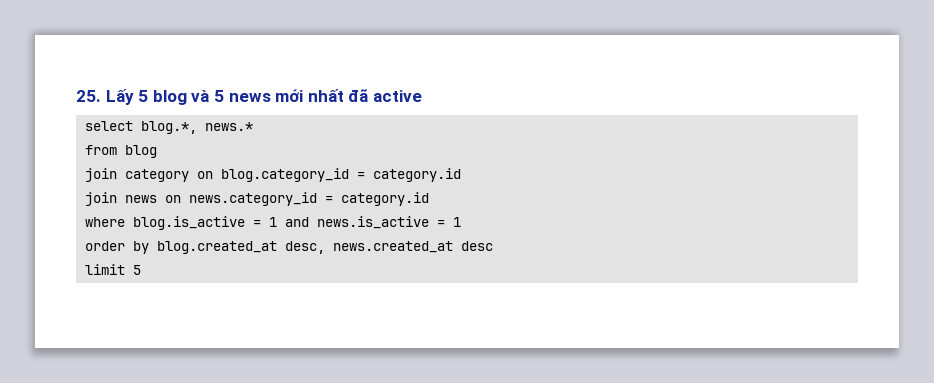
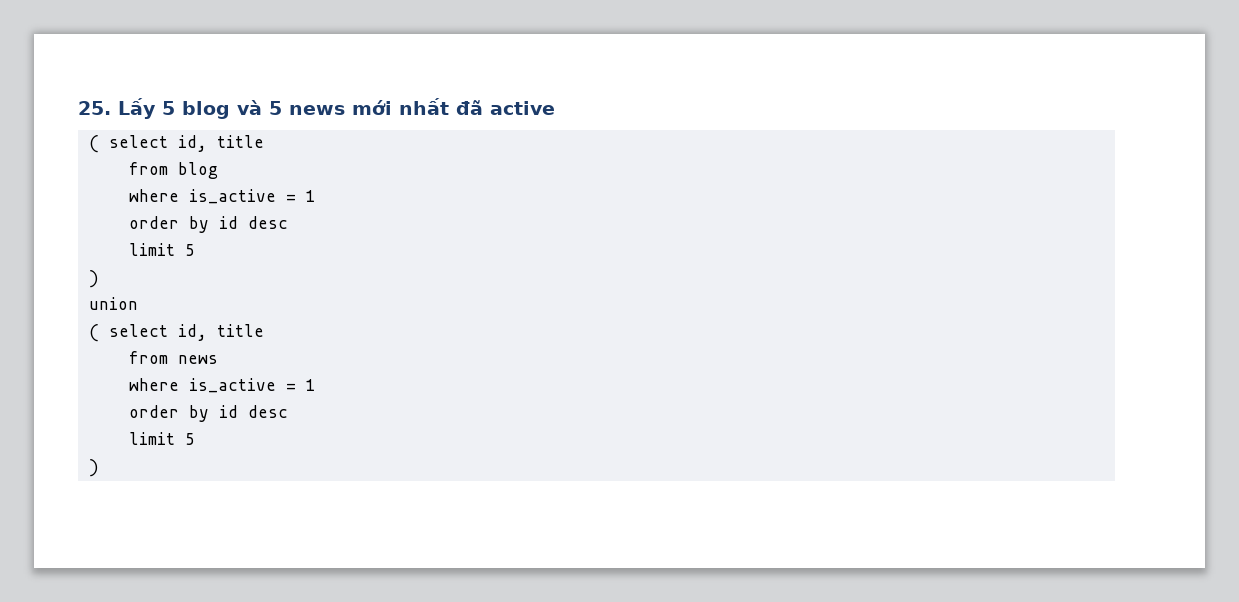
[85,121,253,134] [85,145,157,158] [85,168,461,182] [85,192,429,206] [85,216,461,230] [85,241,493,254] [85,264,141,275] select blog.*, news.* // from blog // join category on blog.category_id = category.id // join news on news.category_id = category.id // where blog.is_active = 1 and news.is_active = 1 // order by blog.created_at desc, news.created_at desc // limit 5 -> [88,135,264,153] [128,162,218,179] [128,189,316,204] [128,216,288,233] [128,243,195,256] [88,270,99,288] [88,297,138,310] [88,324,264,342] [128,351,218,364] [128,378,316,393] [128,405,288,422] [128,432,195,445] [88,459,99,477] ( select id, title // from blog // where is_active = 1 // order by id desc // limit 5 // ) // union // ( select id, title // from news // where is_active = 1 // order by id desc // limit 5 // )

